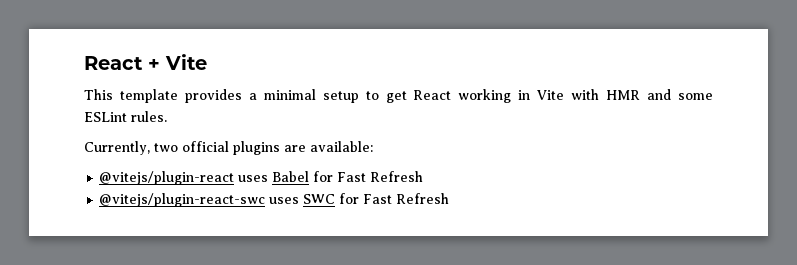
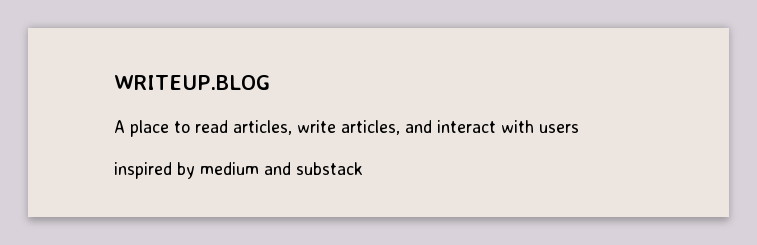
[84,54,207,70] [84,89,713,103] [84,111,167,122] [84,141,373,155] [99,171,424,185] [99,193,450,207] React + Vite // This template provides a minimal setup to get React working in Vite with HMR and some ESLint rules. // Currently, two official plugins are available: // @vitejs/plugin-react uses Babel for Fast Refresh // @vitejs/plugin-react-swc uses SWC for Fast Refresh -> [114,75,270,90] [114,120,579,137] [114,162,363,179] WRITEUP.BLOG // A place to read articles, write articles, and interact with users // inspired by medium and substack

